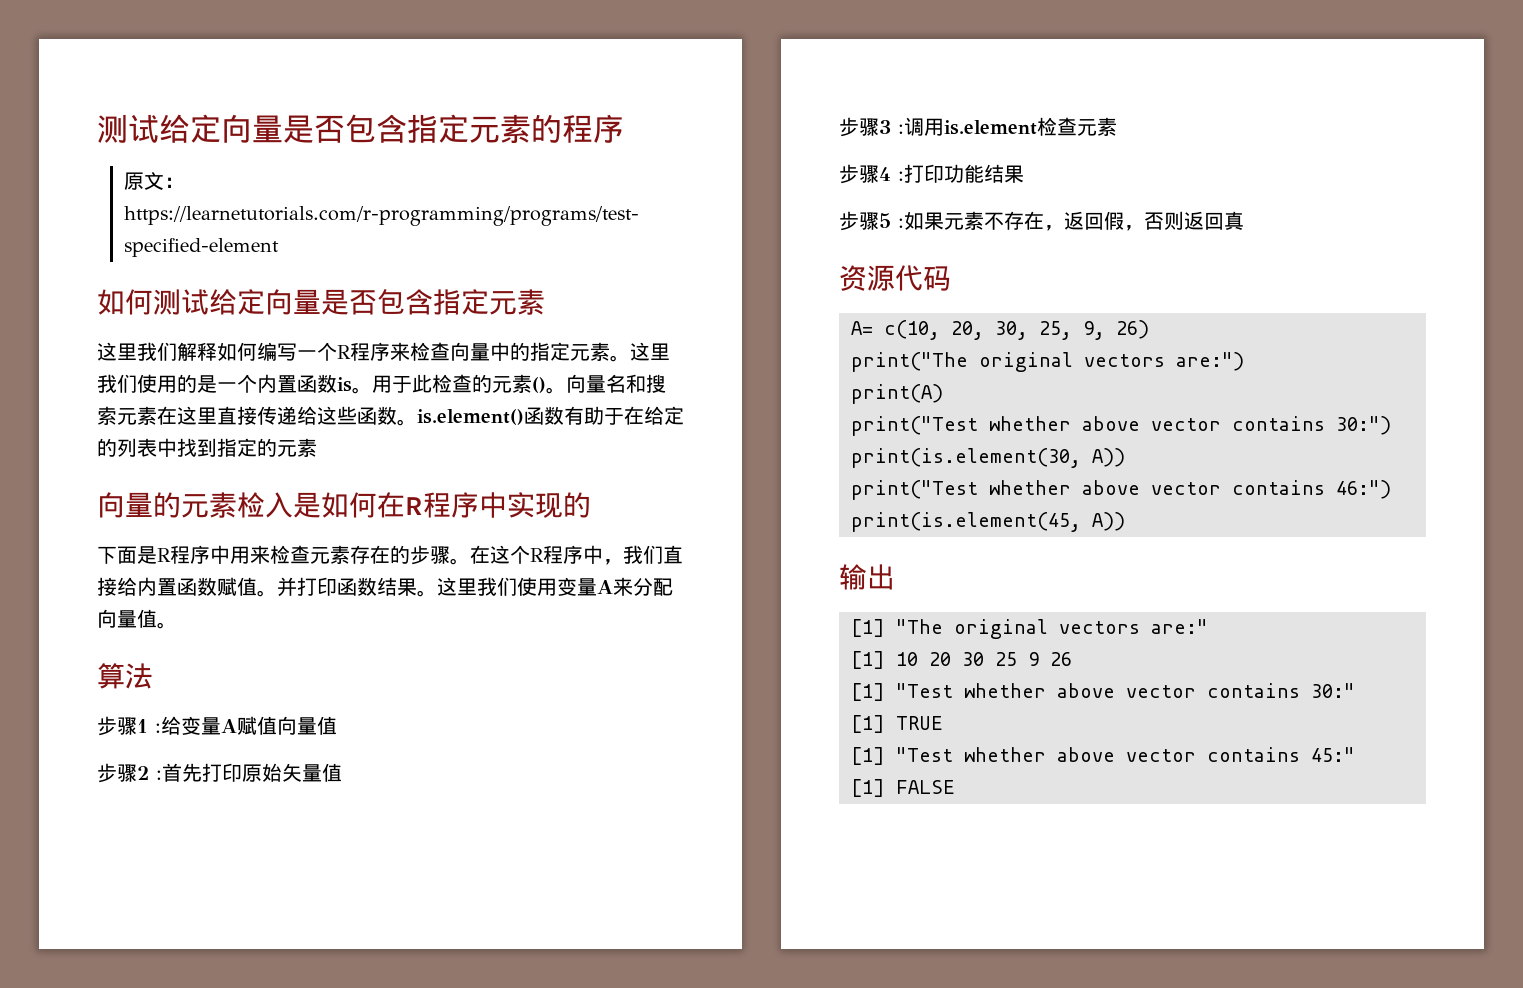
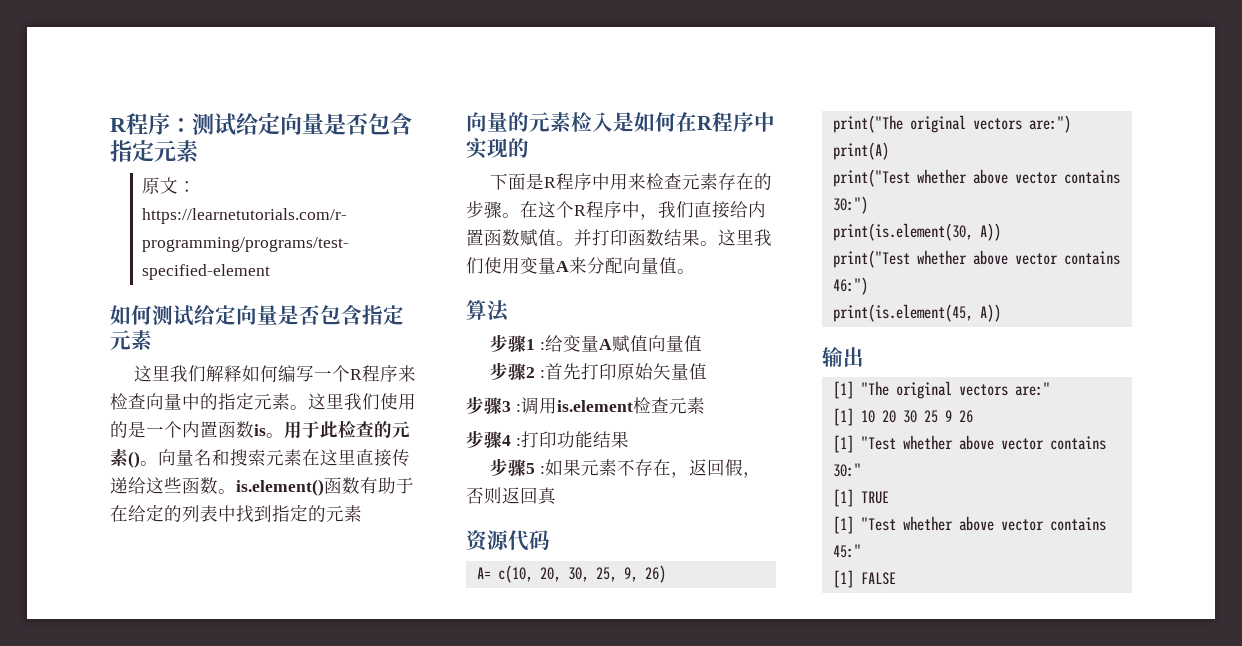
[97,114,624,144] 测试给定向量是否包含指定元素的程序 -> [110,112,412,136] [110,140,199,162] R程序：测试给定向量是否包含指定元素

